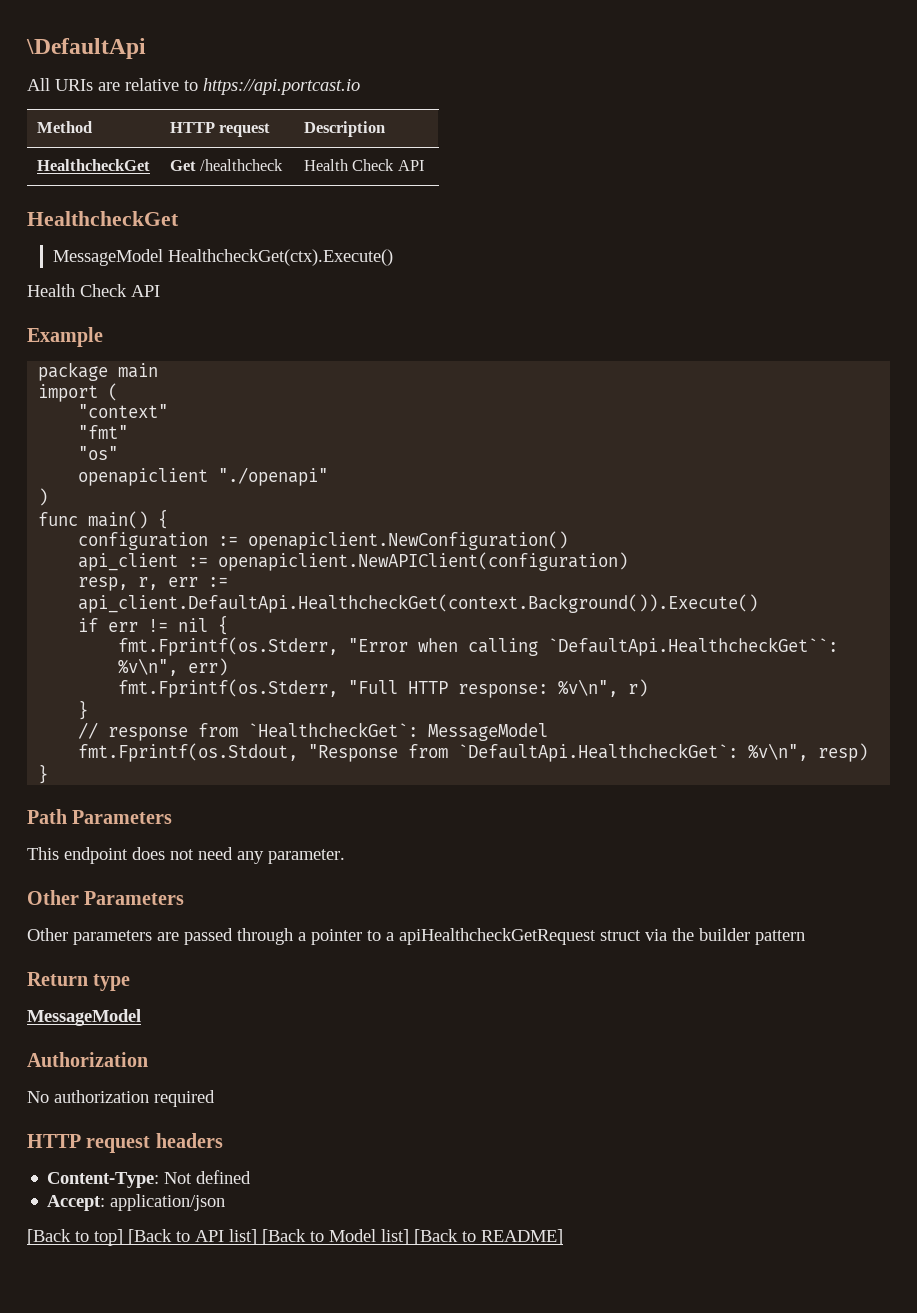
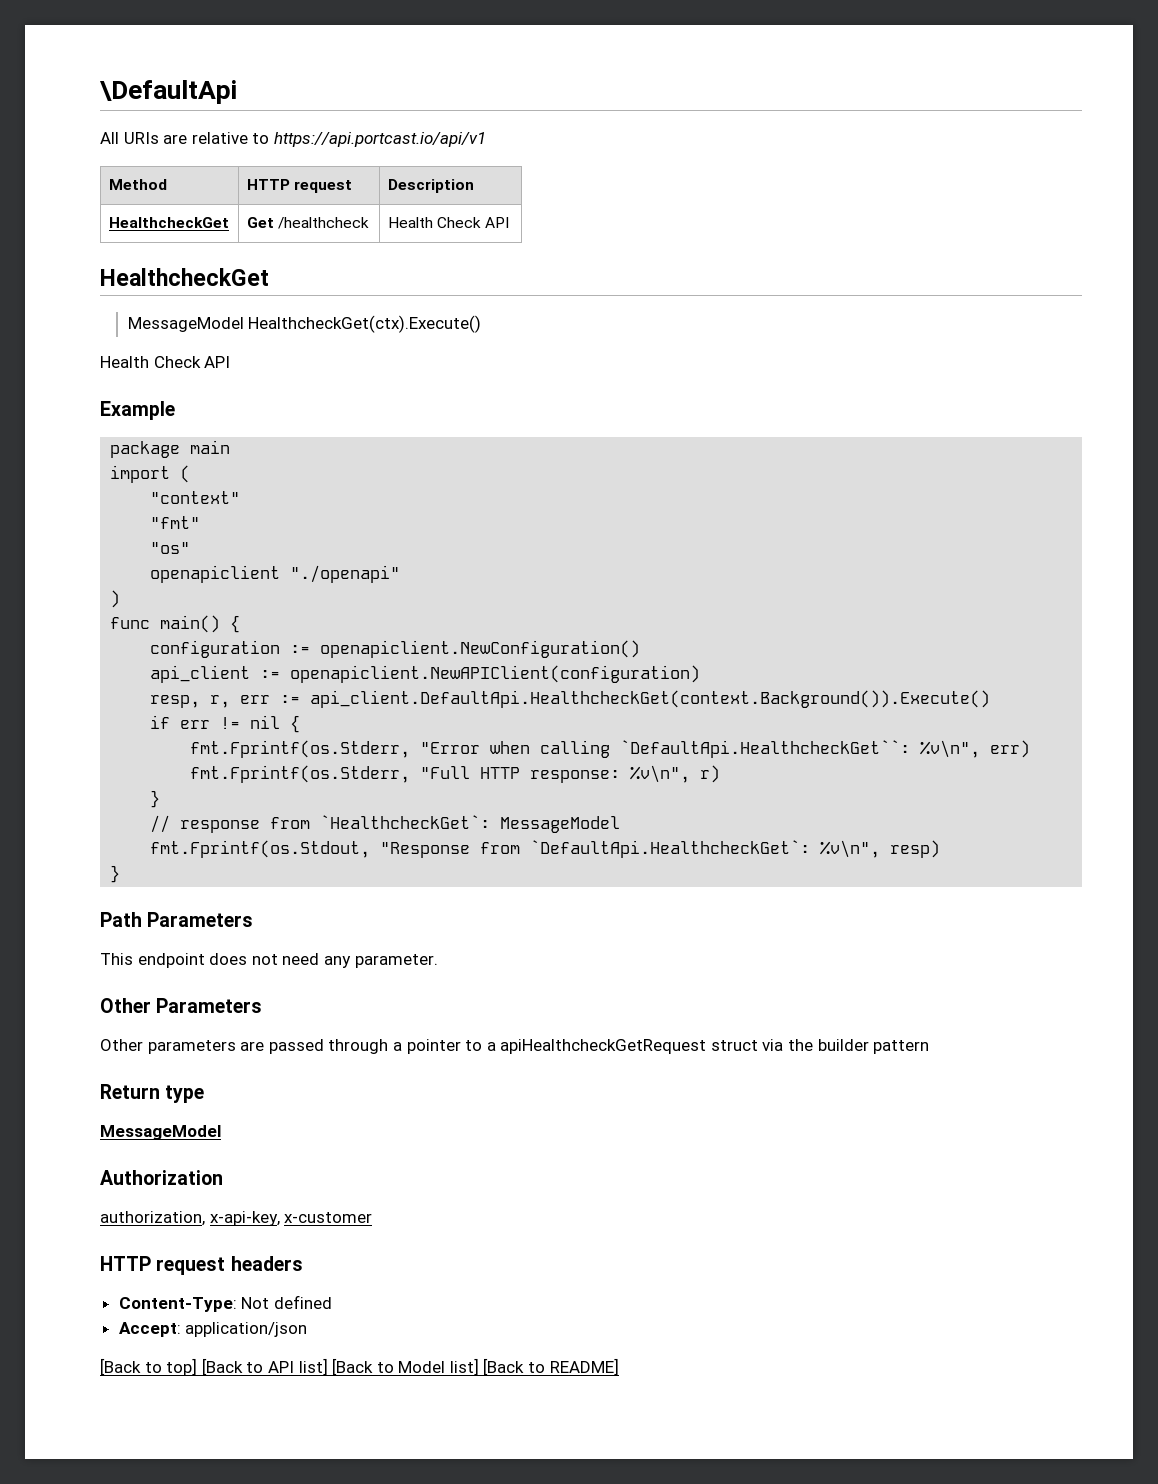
[203,78,360,95] https://api.portcast.io -> [273,132,486,147] https://api.portcast.io/api/v1
[27,1090,215,1107] No authorization required -> [100,1211,373,1226] authorization, x-api-key, x-customer

